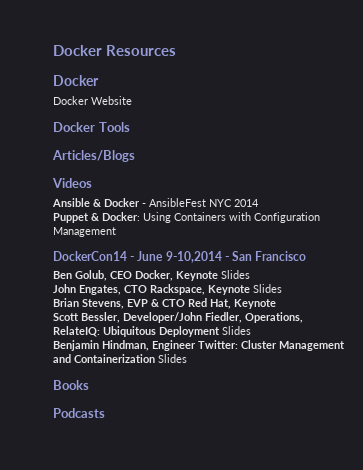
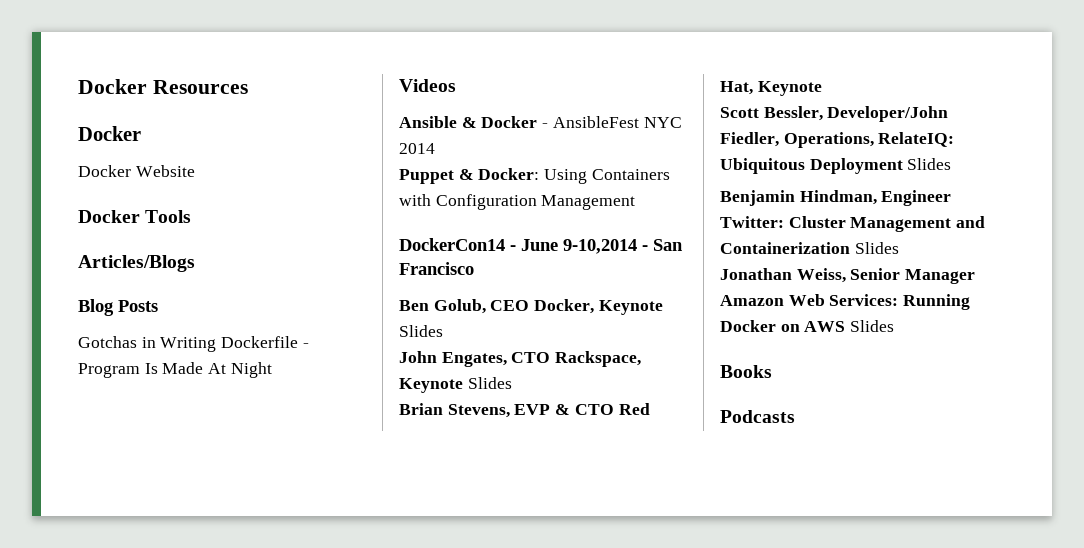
(135, 156) none -> [78,299,158,316] [78,336,309,352] [78,362,272,378] // Blog Posts // Gotchas in Writing Dockerfile - Program Is Made At Night
(187, 358) none -> [720,268,976,284] [720,294,971,310] [720,320,895,332] // Jonathan Weiss, Senior Manager Amazon Web Services: Running Docker on AWS Slides

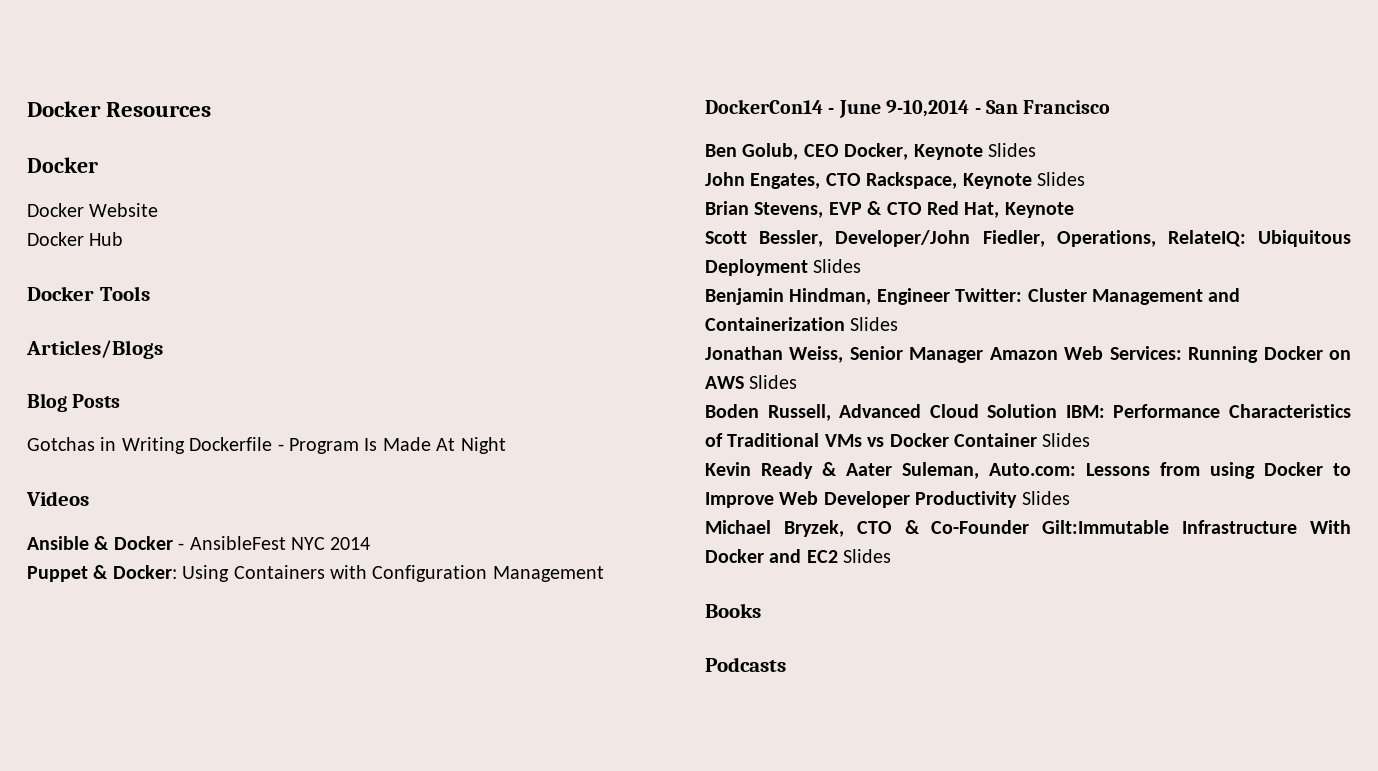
(195, 171) none -> [27,232,124,246] // Docker Hub
(895, 326) none -> [705,404,1351,421] [705,433,1091,447] [705,462,1351,479] [705,491,1070,508] [705,520,1351,537] [705,549,892,563] // Boden Russell, Advanced Cloud Solution IBM: Performance Characteristics of Traditional VMs vs Docker Container Slides // Kevin Ready & Aater Suleman, Auto.com: Lessons from using Docker to Improve Web Developer Productivity Slides // Michael Bryzek, CTO & Co-Founder Gilt:Immutable Infrastructure With Docker and EC2 Slides

